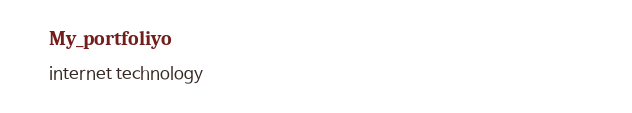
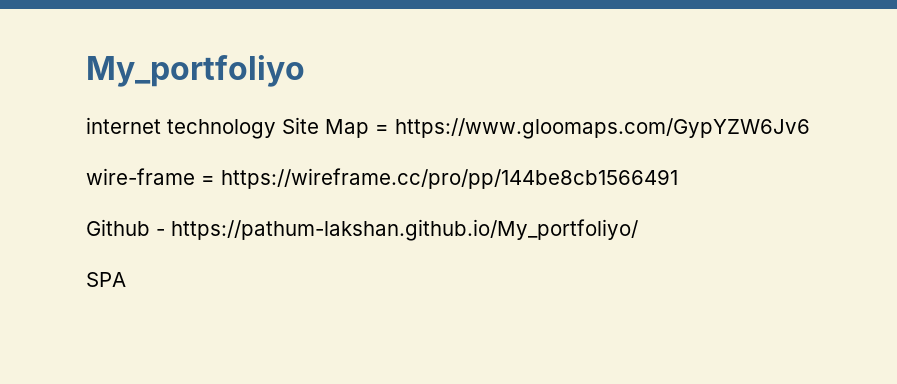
(204, 75) none -> [282,117,810,139] [86,168,678,189] [86,219,638,241] [86,272,126,287] Site Map = https://www.gloomaps.com/GypYZW6Jv6 // wire-frame = https://wireframe.cc/pro/pp/144be8cb1566491 // Github - https://pathum-lakshan.github.io/My_portfoliyo/ // SPA

